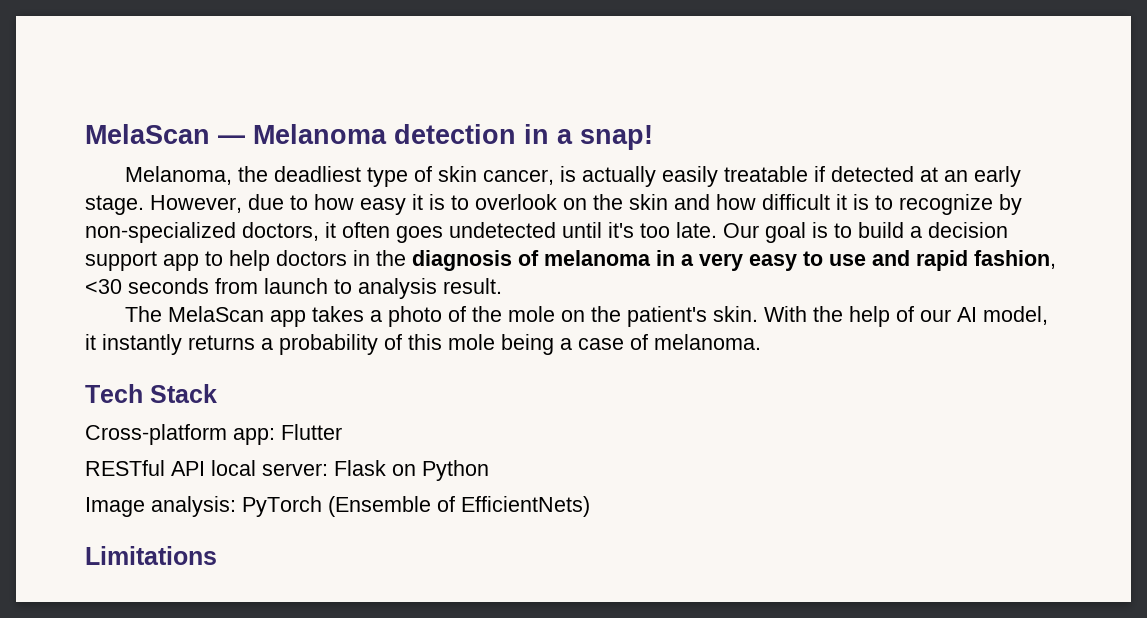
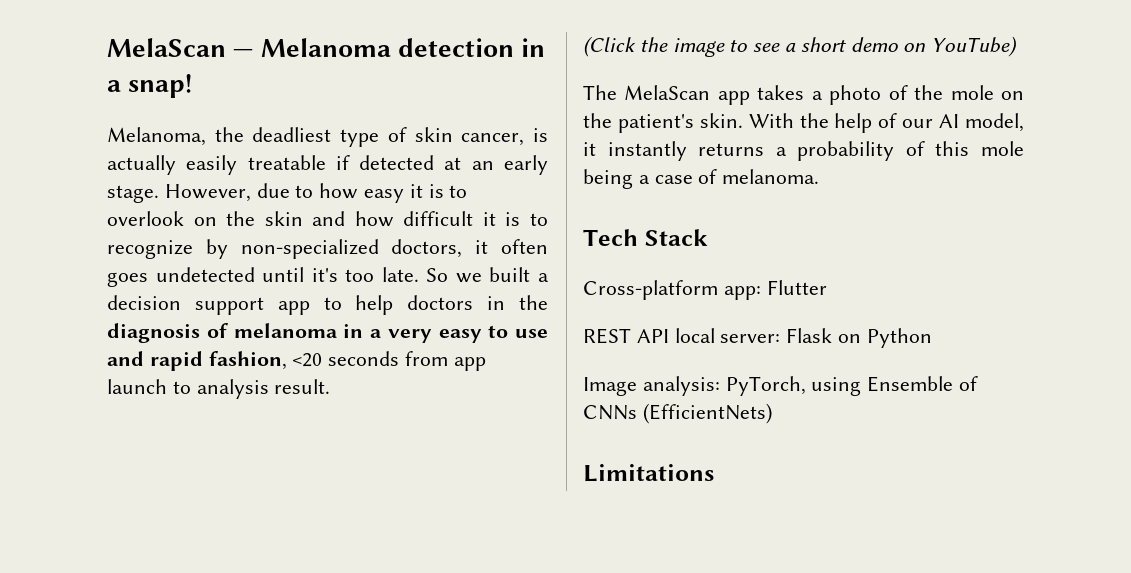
[723,222,904,243] Our goal is to build -> [426,267,531,283] So we built
[85,279,122,294] <30 -> [292,353,323,367] <20
(258, 286) none -> [453,357,486,371] app
(502, 286) none -> [583,36,1018,57] // (Click the image to see a short demo on YouTube)
[85,460,165,476] RESTful -> [583,328,631,344] REST
[242,496,590,517] PyTorch (Ensemble of EfficientNets) -> [725,376,979,396] [583,403,772,424] PyTorch, using Ensemble of CNNs (EfficientNets)

